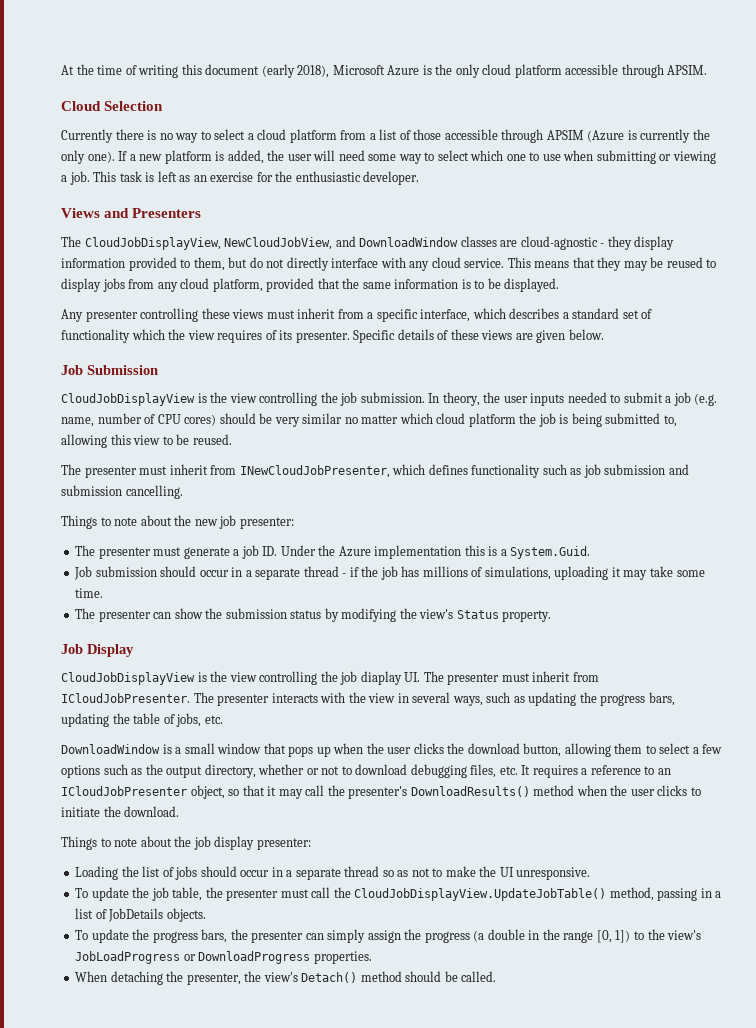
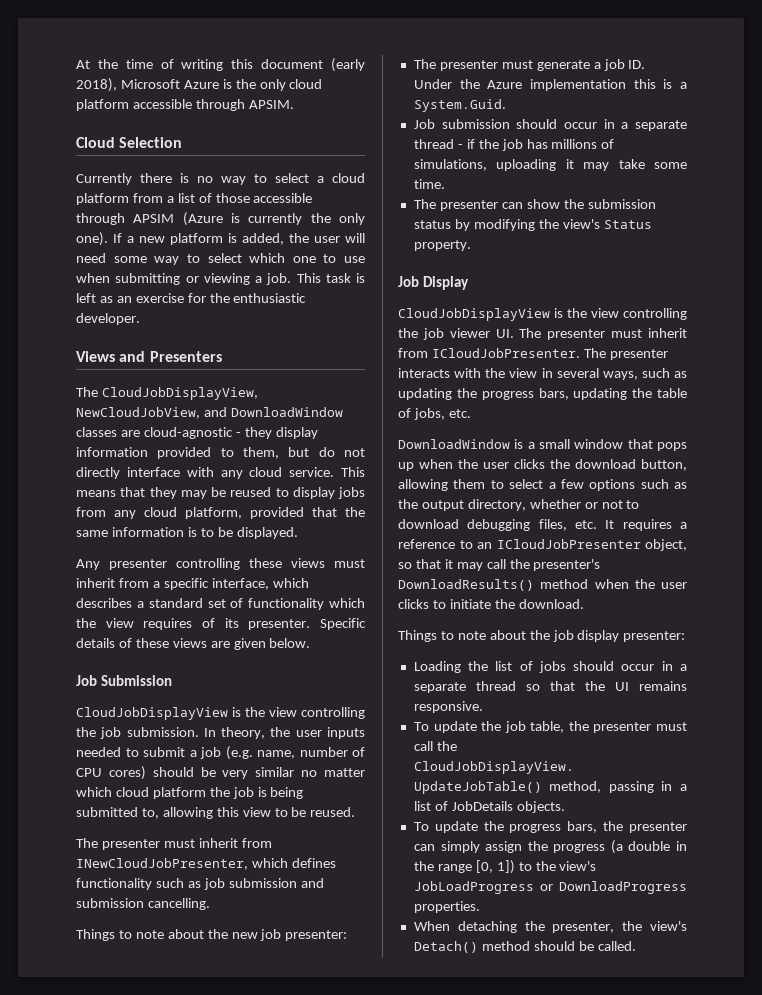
[360,671,402,685] diaplay -> [449,328,490,338] viewer
[397,866,591,880] as not to make the UI unresponsive. -> [549,681,687,691] [413,701,483,713] that the UI remains responsive.

